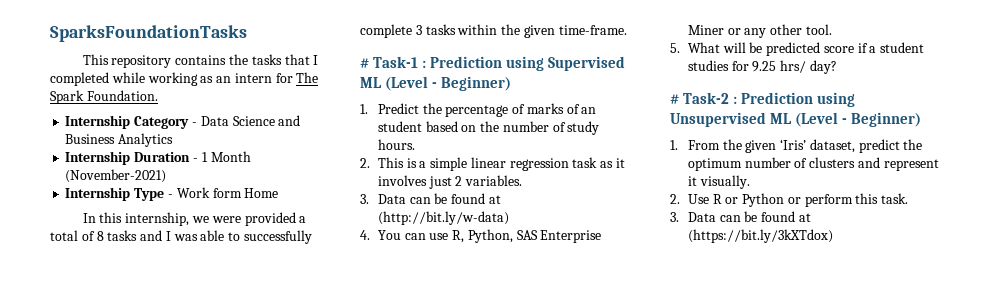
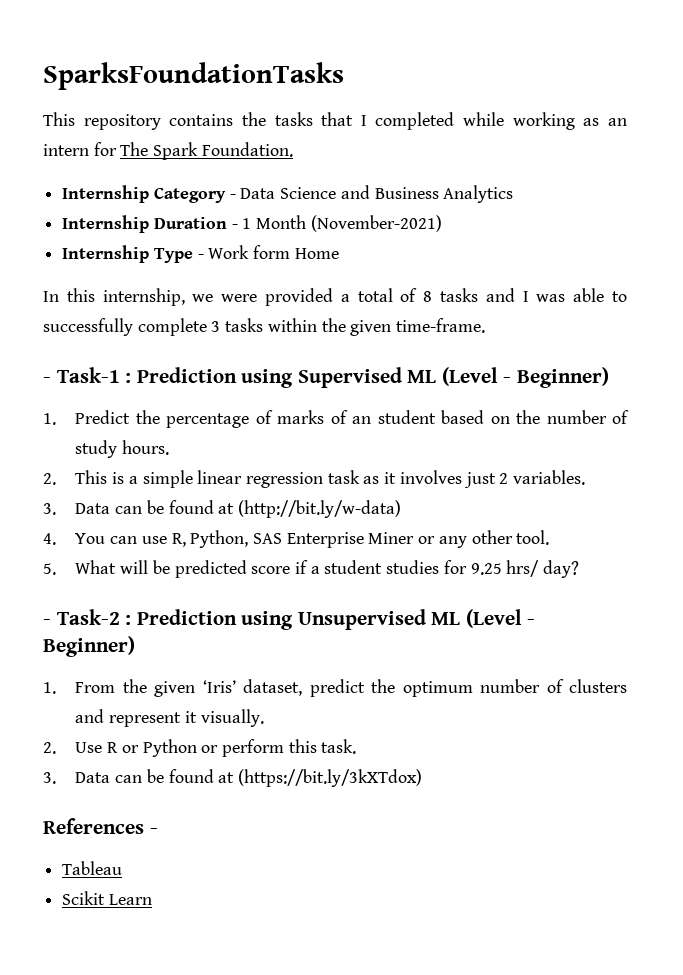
[360,58,369,68] # -> [43,377,51,383] -
[670,94,679,104] # -> [43,619,51,625] -
(833, 236) none -> [43,818,158,834] [62,861,123,875] [62,891,152,905] // References - // Tableau // Scikit Learn

